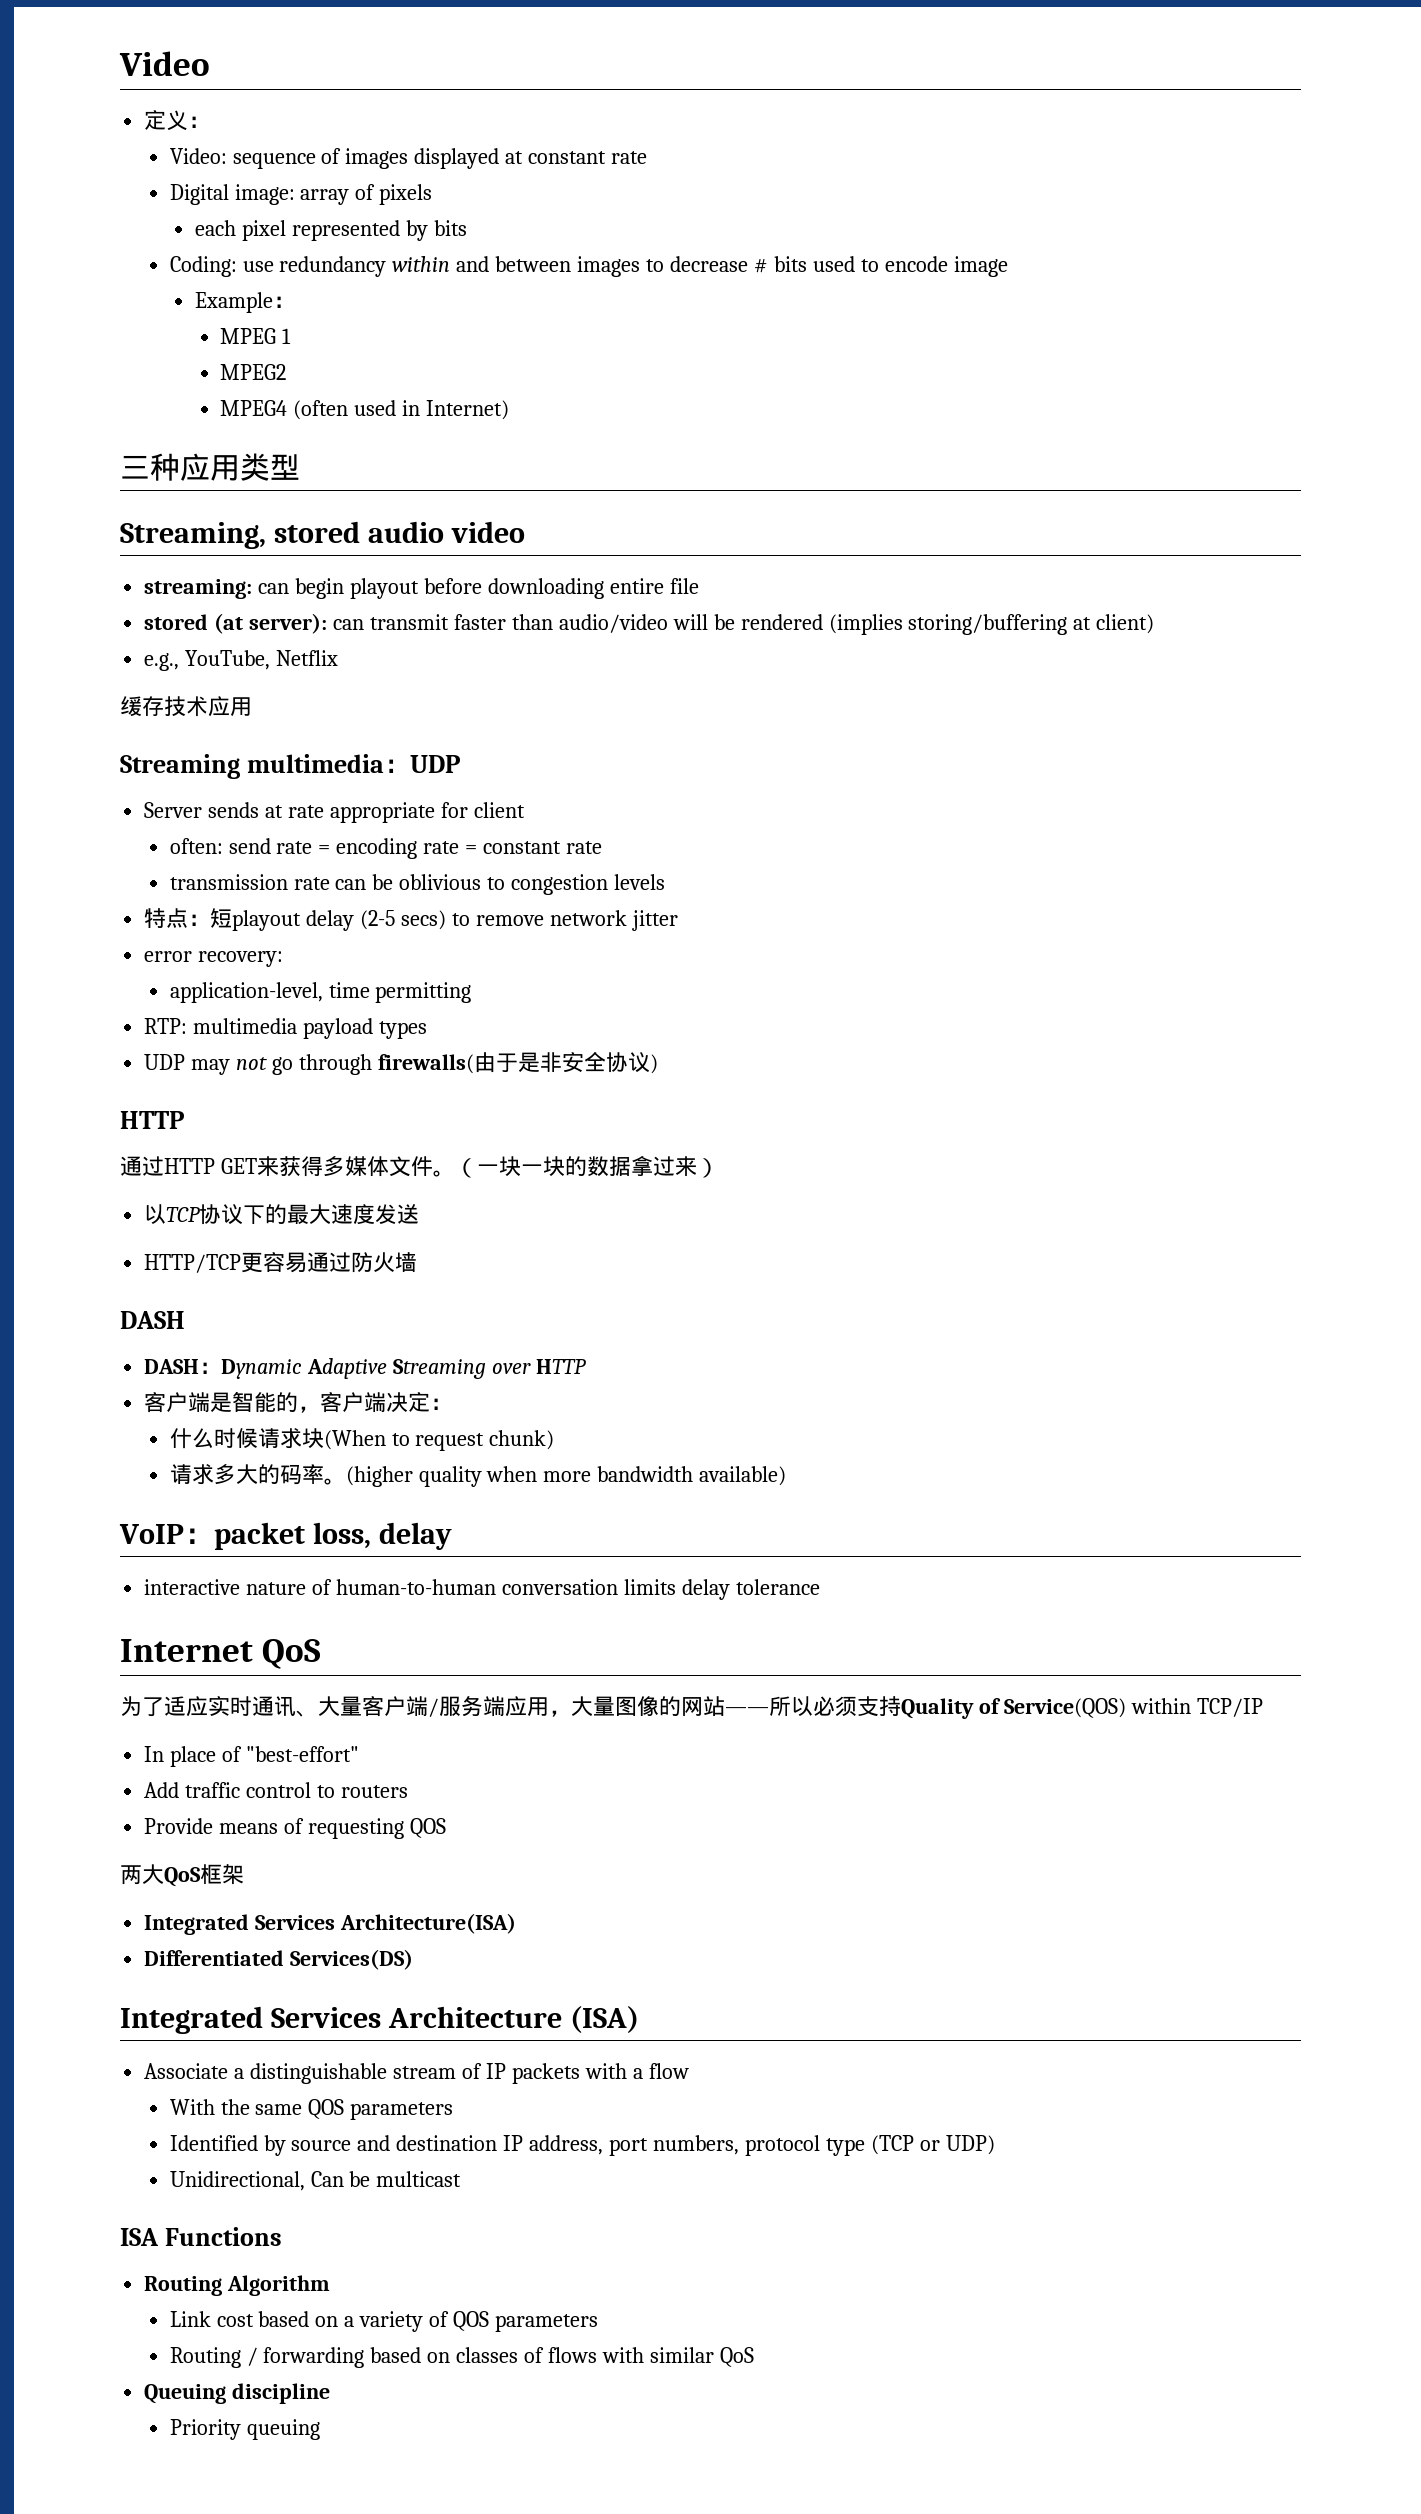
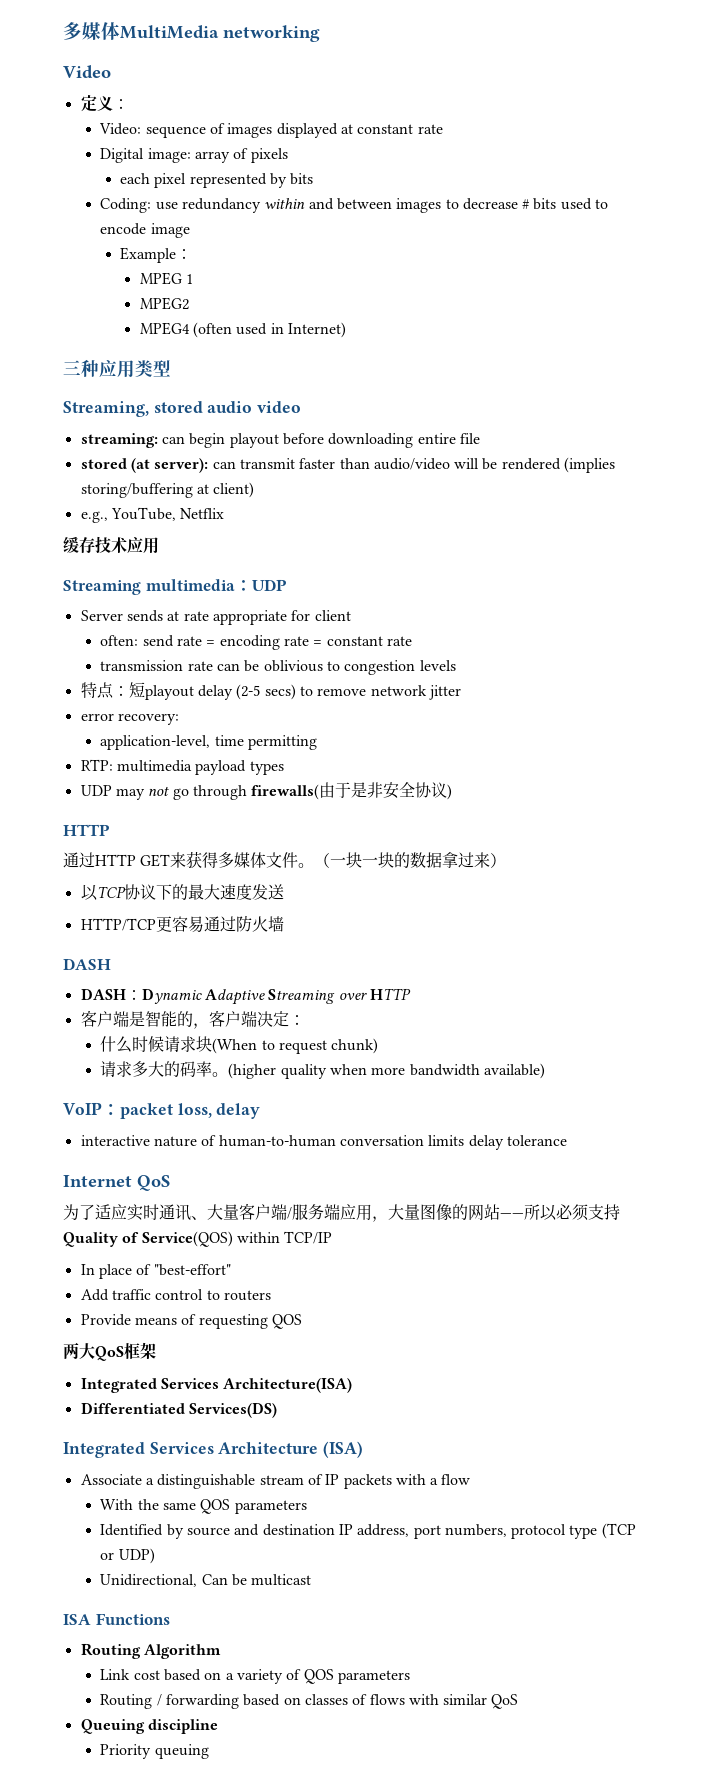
(119, 63) none -> [63,22,320,42] 多媒体MultiMedia networking //

